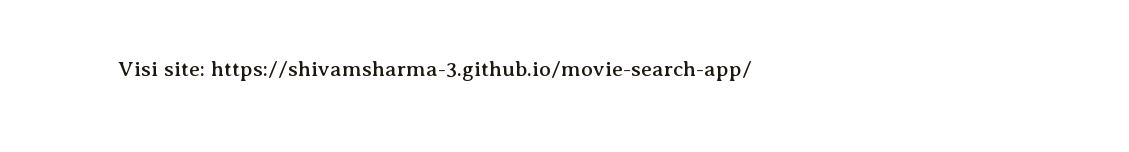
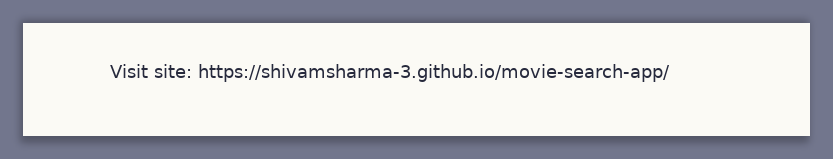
[118,62,158,76] Visi -> [110,64,148,78] Visit

